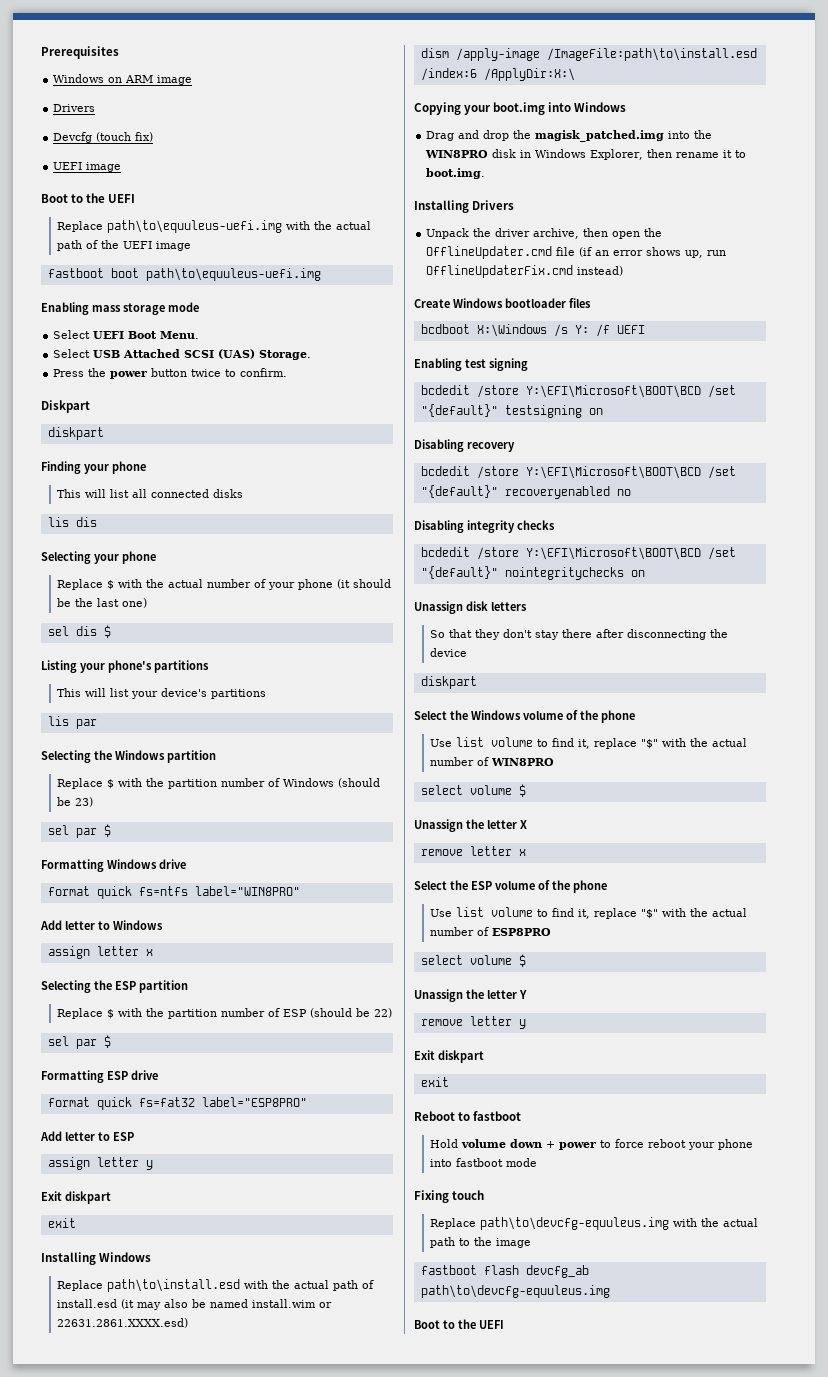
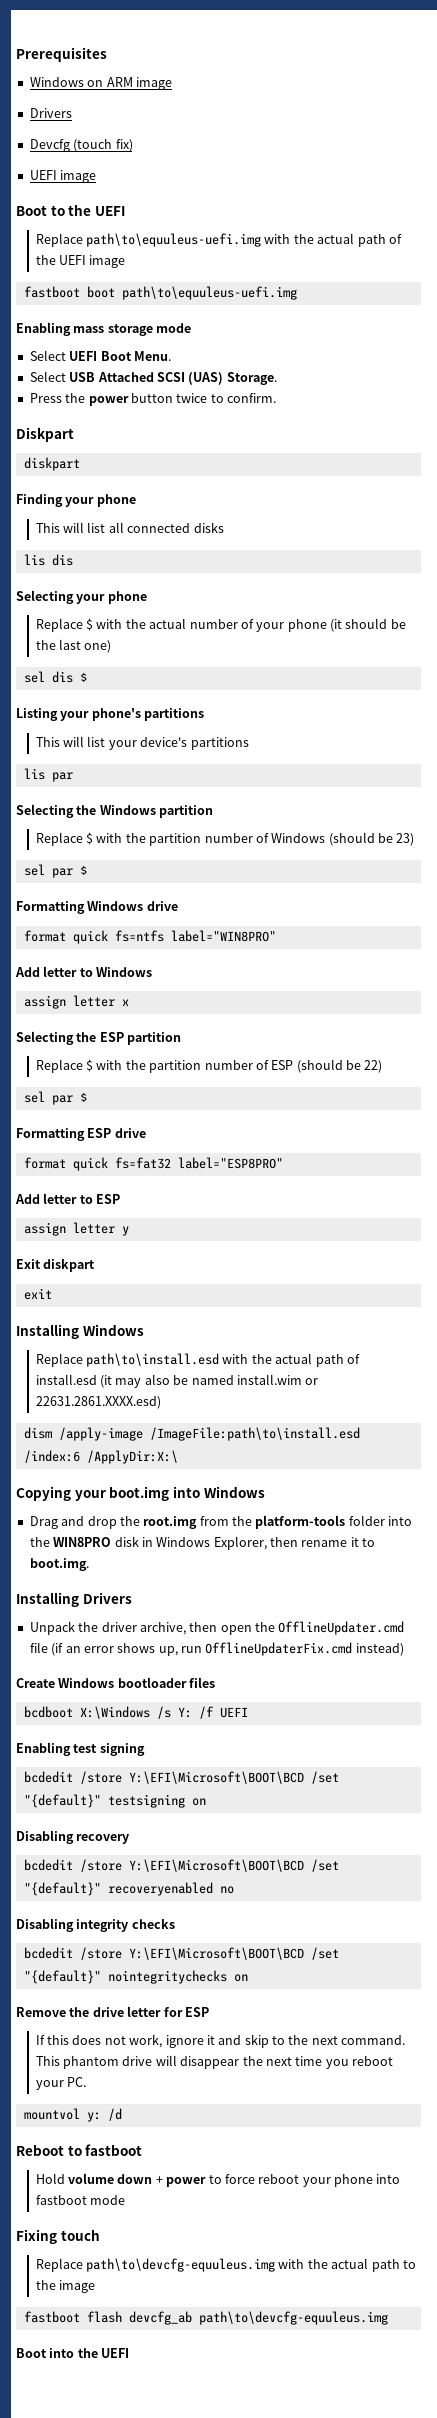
[535,130,665,142] magisk_patched.img -> [143,1515,385,1529] root.img from the platform-tools folder
[414,601,527,614] [430,629,729,640] [430,648,468,657] [420,676,477,689] [414,710,635,723] [430,737,748,749] [430,757,555,766] [420,784,526,797] [414,819,527,832] [420,846,526,856] [414,880,607,893] [430,907,748,919] [430,927,552,936] [420,954,526,967] [414,989,527,1002] [420,1016,526,1029] [414,1050,484,1063] [420,1077,449,1087] Unassign disk letters // So that they don't stay there after disconnecting the device // diskpart // Select the Windows volume of the phone // Use list volume to find it, replace "$" with the actual number of WIN8PRO // select volume $ // Unassign the letter X // remove letter x // Select the ESP volume of the phone // Use list volume to find it, replace "$" with the actual number of ESP8PRO // select volume $ // Unassign the letter Y // remove letter y // Exit diskpart // exit -> [16,2006,209,2017] [35,2034,406,2048] [35,2055,394,2069] [35,2077,87,2090] [23,2108,122,2122] Remove the drive letter for ESP // If this does not work, ignore it and skip to the next command. This phantom drive will disappear the next time you reboot your PC. // mountvol y: /d
[443,1320,455,1329] to -> [49,2348,75,2358] into

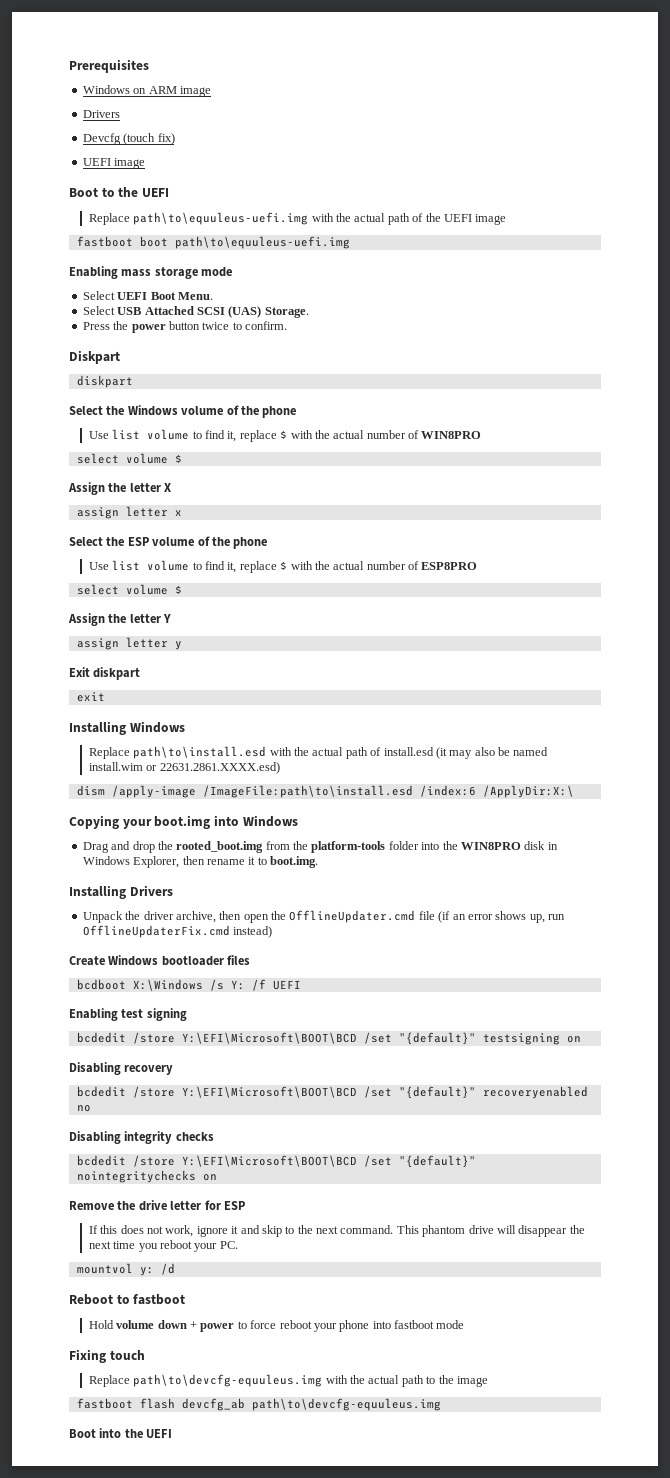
[16,494,136,507] [35,522,224,533] [23,554,73,566] [16,590,147,604] [35,618,406,632] [35,639,112,653] [23,671,87,683] [16,708,205,721] [35,736,249,750] [23,768,73,782] [16,804,214,818] [35,832,415,846] [23,864,87,878] [16,901,178,914] [23,930,276,944] [15,966,153,977] Finding your phone // This will list all connected disks // lis dis // Selecting your phone // Replace $ with the actual number of your phone (it should be the last one) // sel dis $ // Listing your phone's partitions // This will list your device's partitions // lis par // Selecting the Windows partition // Replace $ with the partition number of Windows (should be 23) // sel par $ // Formatting Windows drive // format quick fs=ntfs label="WIN8PRO" // Add letter to Windows -> [69,405,297,418] [88,429,482,442] [76,453,182,464] [68,482,172,495] Select the Windows volume of the phone // Use list volume to find it, replace $ with the actual number of WIN8PRO // select volume $ // Assign the letter X
[16,1031,74,1045] Selecting -> [69,537,103,546] Select
[127,1032,182,1045] [35,1059,383,1073] [23,1091,87,1105] [16,1128,146,1141] [23,1157,283,1171] [15,1193,121,1204] partition // Replace $ with the partition number of ESP (should be 22) // sel par $ // Formatting ESP drive // format quick fs=fat32 label="ESP8PRO" // Add letter to ESP -> [152,536,268,549] [88,560,478,573] [76,584,182,595] [68,613,172,626] volume of the phone // Use list volume to find it, replace $ with the actual number of ESP8PRO // select volume $ // Assign the letter Y
[143,1516,198,1529] root.img -> [176,841,264,853] rooted_boot.img

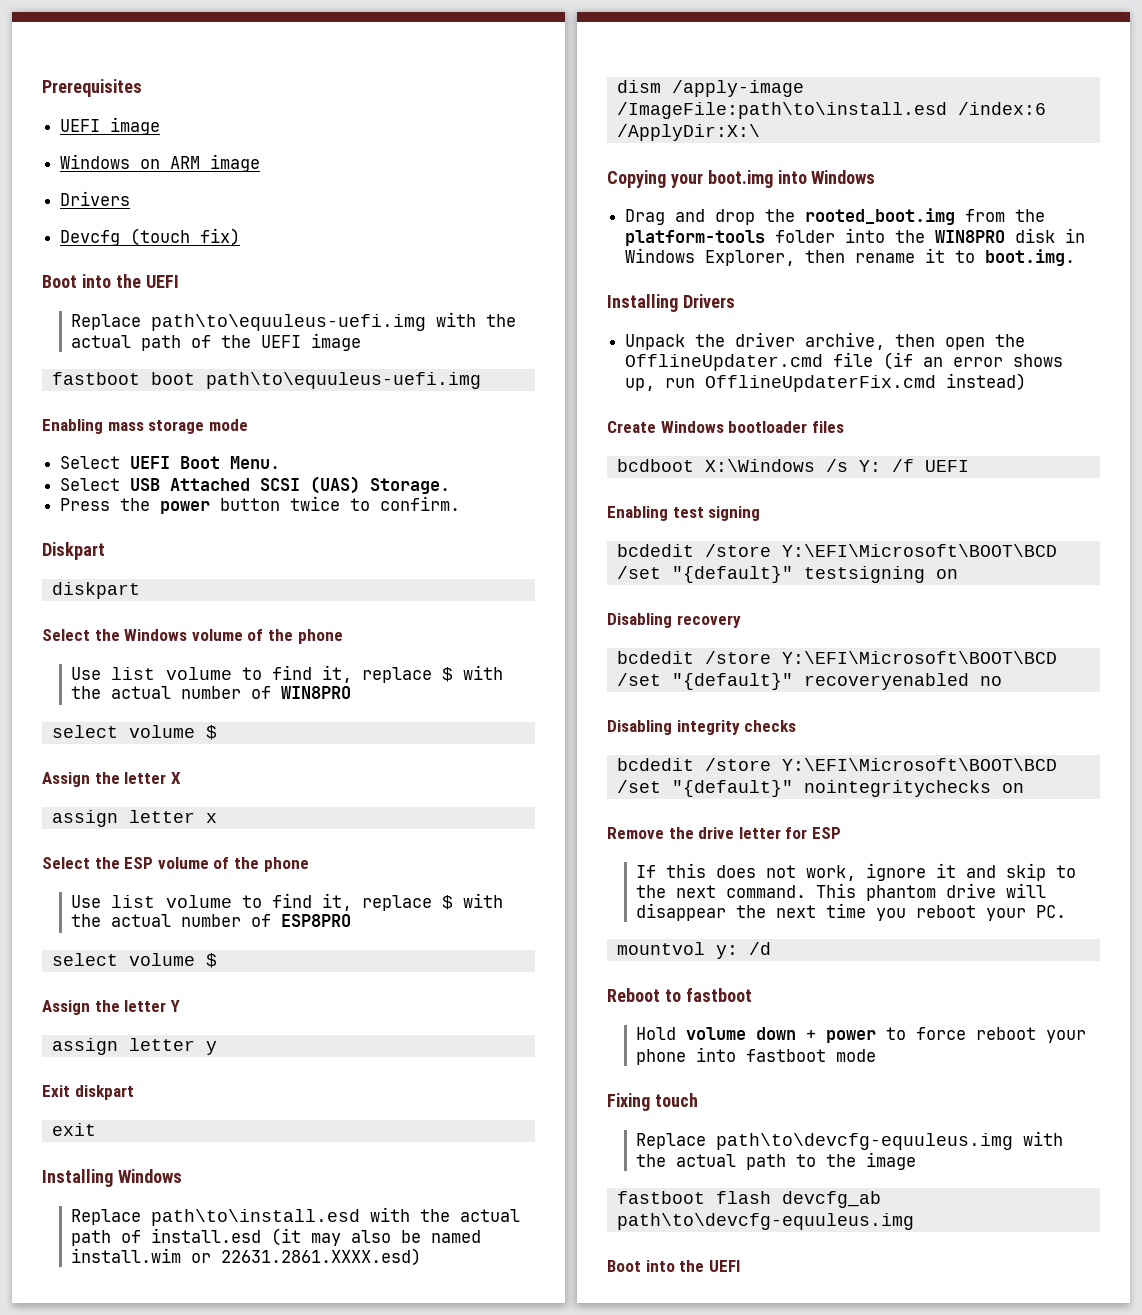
(149, 66) none -> [60,117,161,135] // UEFI image
[82,158,146,169] [69,187,115,197] // UEFI image // Boot to -> [42,274,111,288] // Boot into

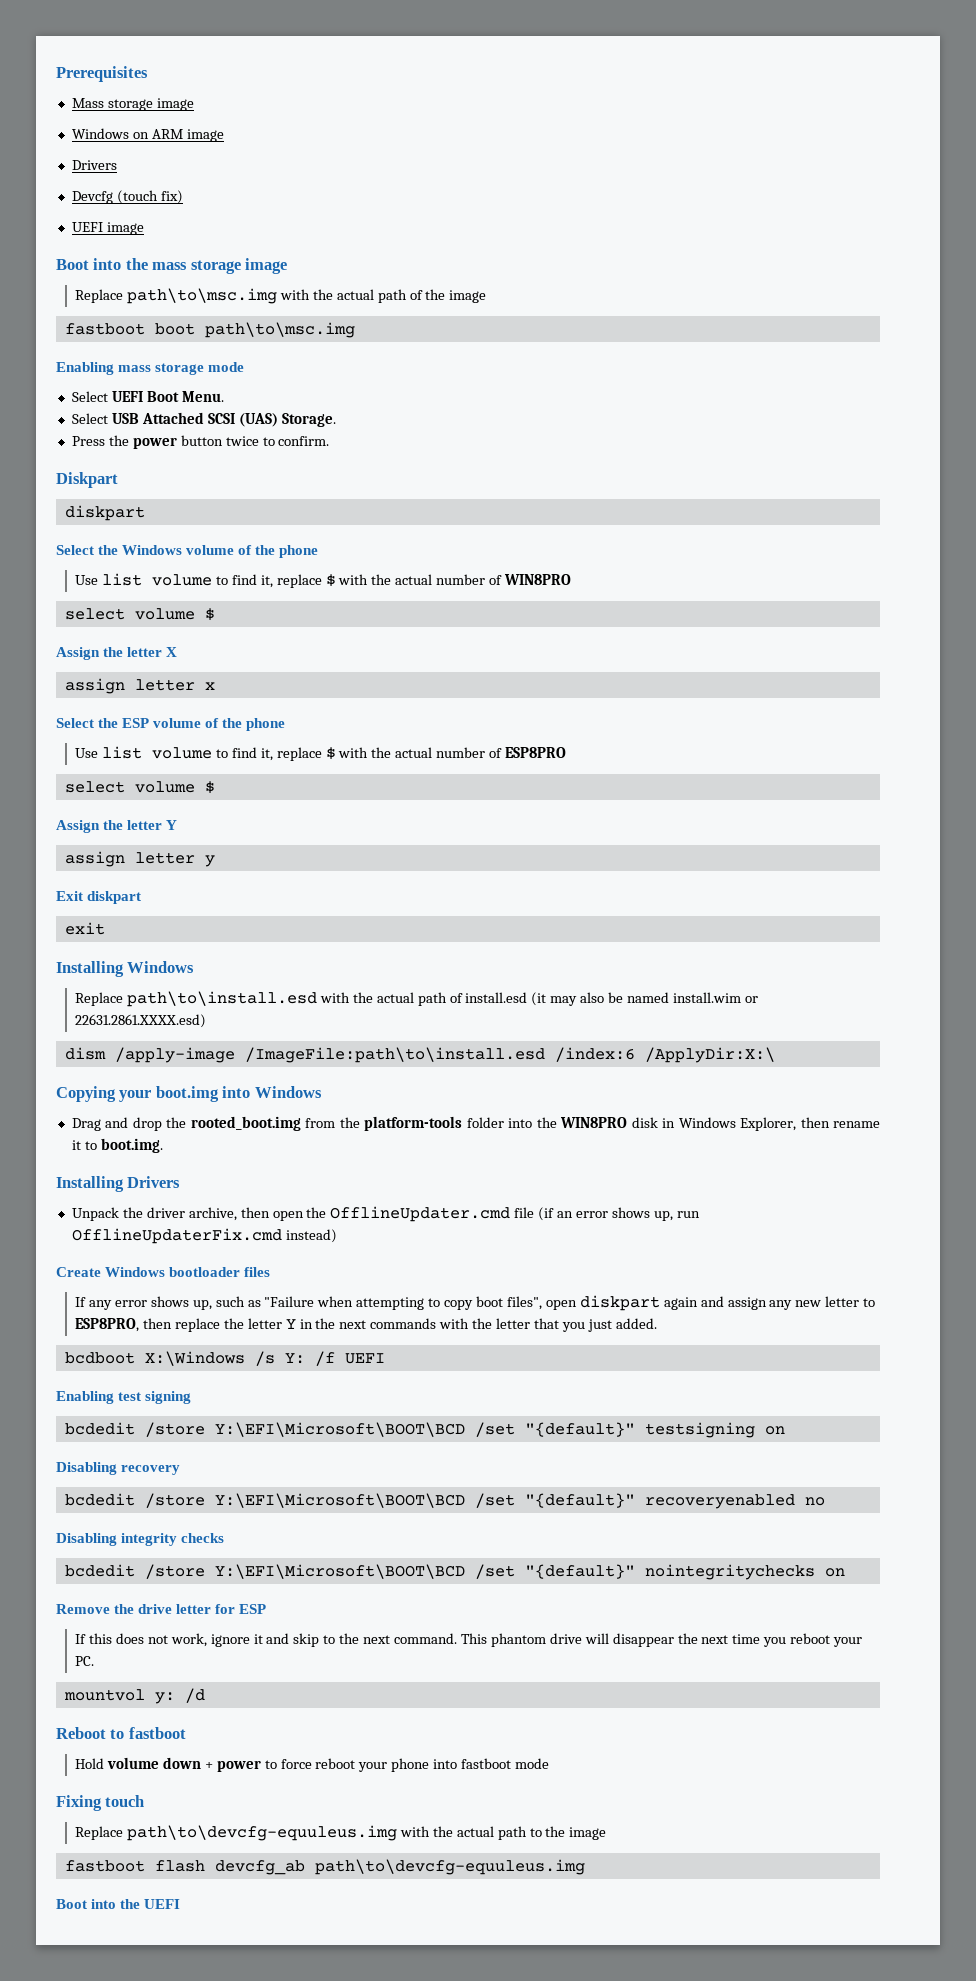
[60,119,101,132] UEFI -> [71,98,153,111] Mass storage
[42,274,179,288] [71,314,427,331] // Boot into the UEFI // Replace path\to\equuleus-uefi.img -> [71,222,144,235] [56,258,288,274] [75,288,277,304] // UEFI image // Boot into the mass storage image // Replace path\to\msc.img
[261,335,302,348] UEFI -> (446, 294) none
[205,372,481,389] path\to\equuleus-uefi.img -> [204,322,355,338] path\to\msc.img
(844, 427) none -> [75,1295,876,1311] [75,1318,657,1332] // If any error shows up, such as "Failure when attempting to copy boot files", open diskpart again and assign any new letter to ESP8PRO, then replace the letter Y in the next commands with the letter that you just added.

